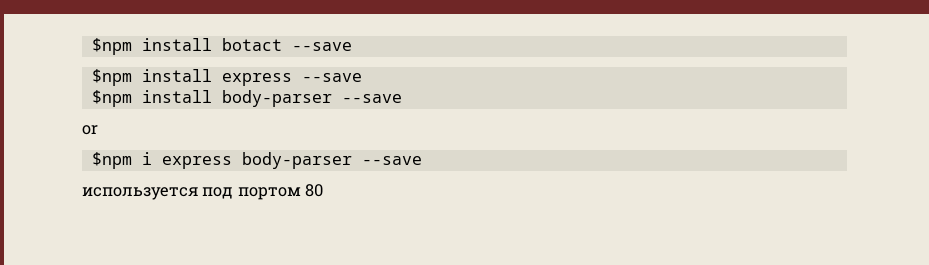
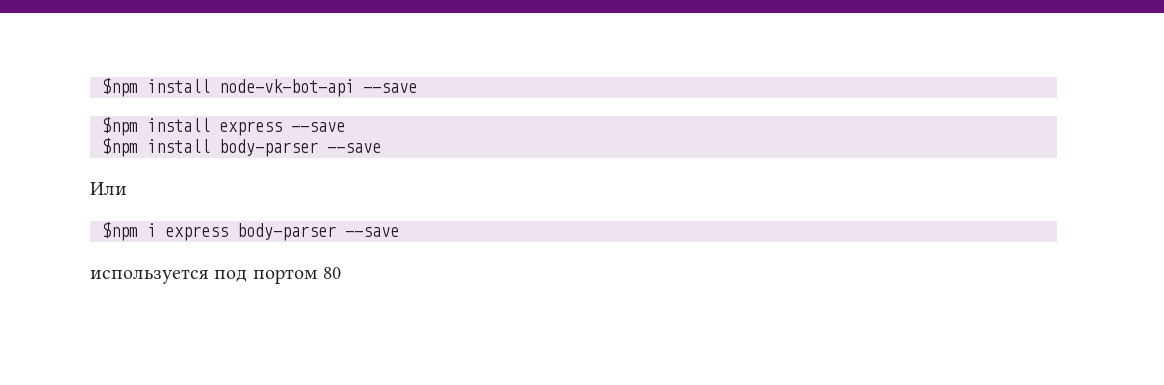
[91,38,282,55] $npm install botact -> [102,78,354,97] $npm install node-vk-bot-api
[82,125,98,135] or -> [90,182,127,195] Или

